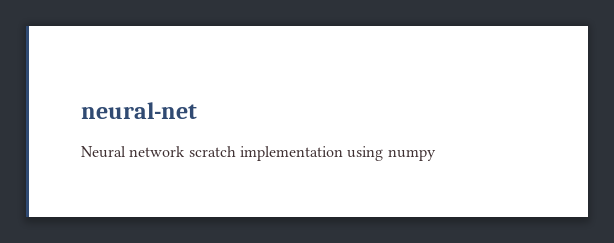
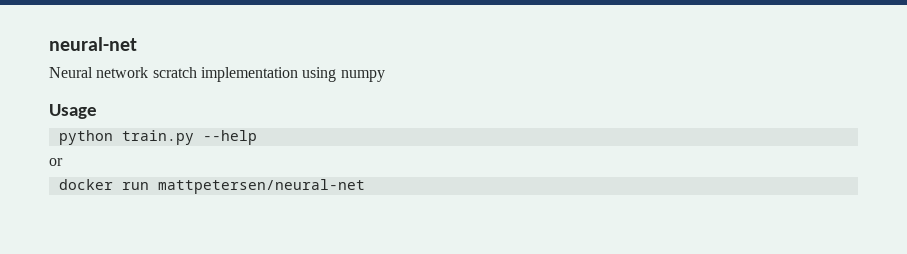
(436, 155) none -> [49,104,97,119] [58,130,257,145] [49,158,63,166] [58,179,365,194] // Usage // python train.py --help // or // docker run mattpetersen/neural-net

